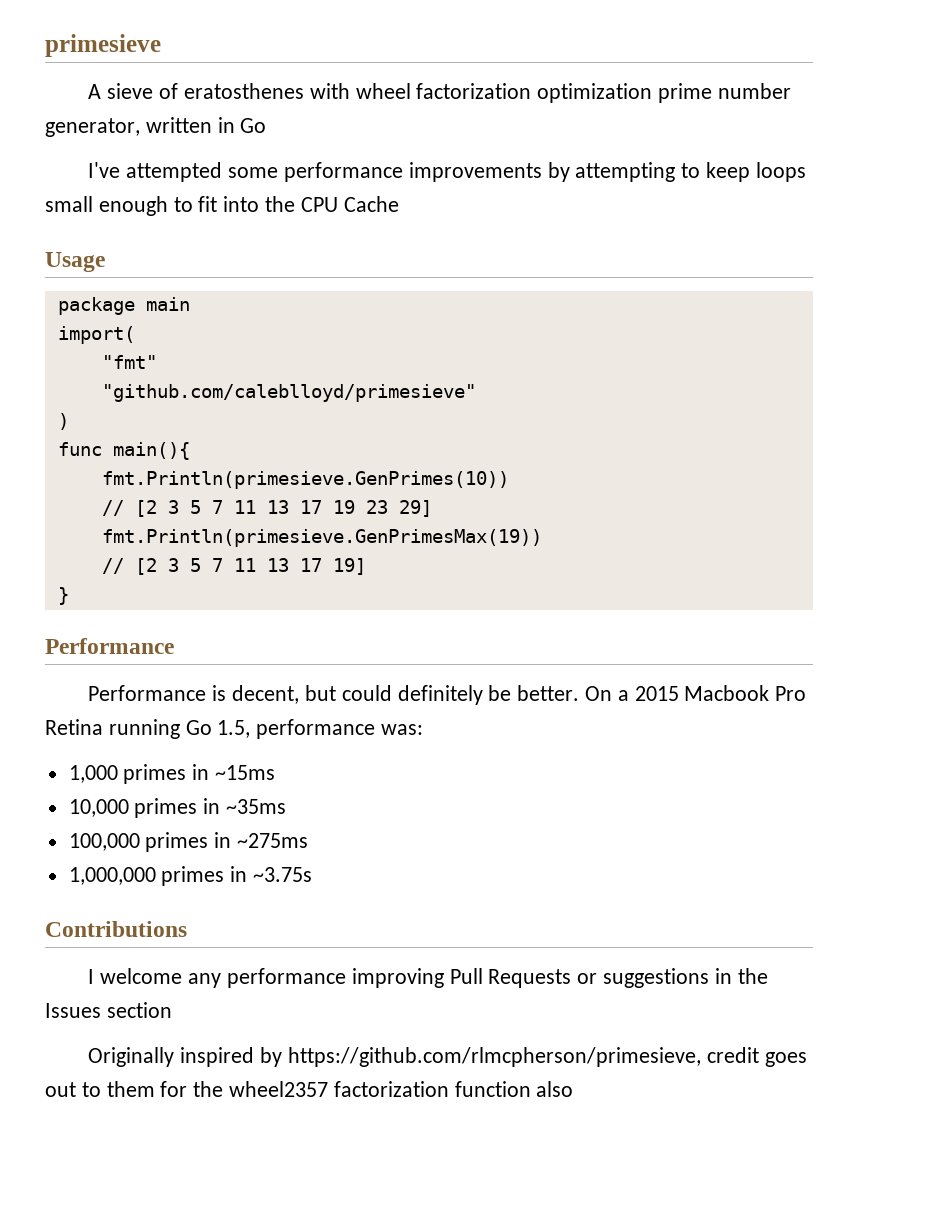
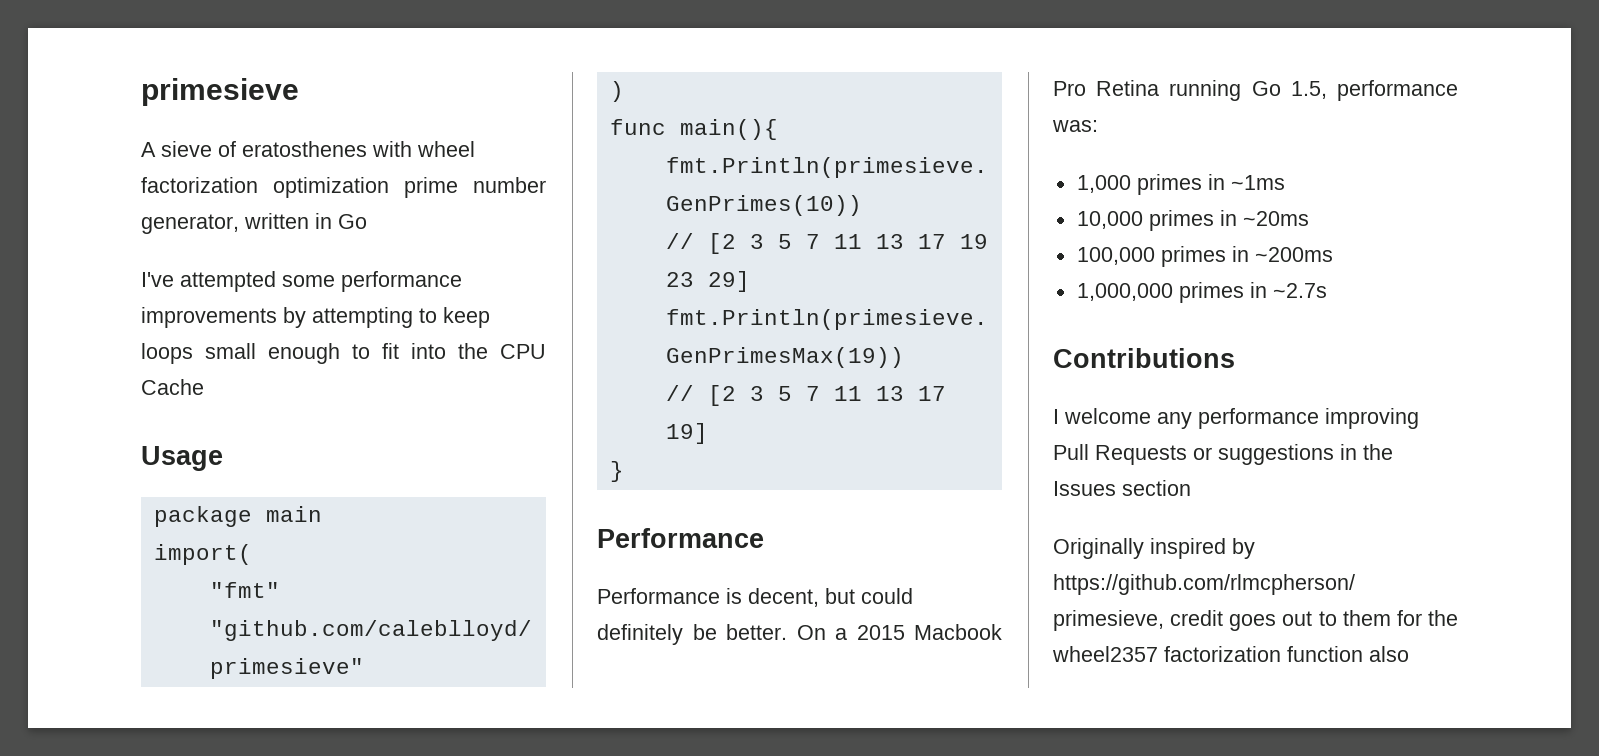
[215,765,276,780] ~15ms -> [1230,175,1285,190] ~1ms
[226,799,287,814] ~35ms -> [1242,211,1309,226] ~20ms
[237,833,309,848] ~275ms -> [1254,247,1333,262] ~200ms
[253,867,313,882] ~3.75s -> [1272,283,1327,298] ~2.7s

